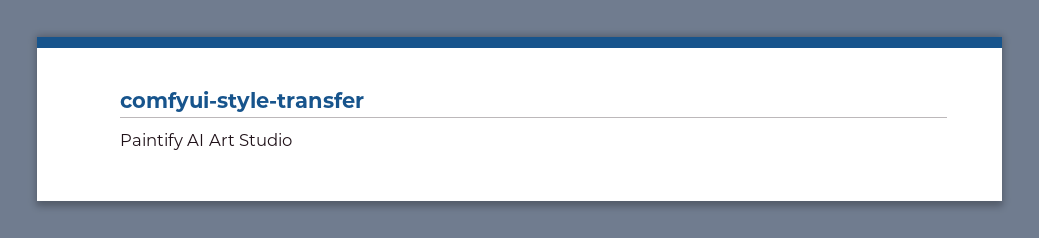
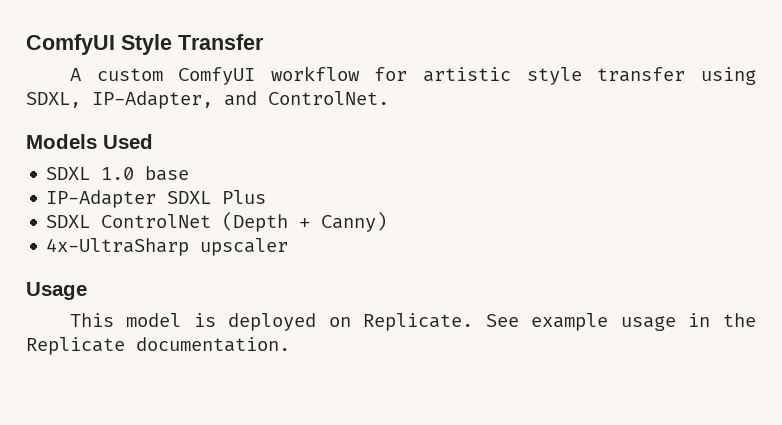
[120,91,364,112] [120,133,293,150] comfyui-style-transfer // Paintify AI Art Studio -> [26,34,264,55] [69,66,756,85] [26,91,389,109] [26,134,153,149] [46,166,190,181] [46,190,267,208] [46,212,388,232] [46,238,289,256] [26,282,87,300] [69,313,757,331] [26,337,290,355] ComfyUI Style Transfer // A custom ComfyUI workflow for artistic style transfer using SDXL, IP-Adapter, and ControlNet. // Models Used // SDXL 1.0 base // IP-Adapter SDXL Plus // SDXL ControlNet (Depth + Canny) // 4x-UltraSharp upscaler // Usage // This model is deployed on Replicate. See example usage in the Replicate documentation.

